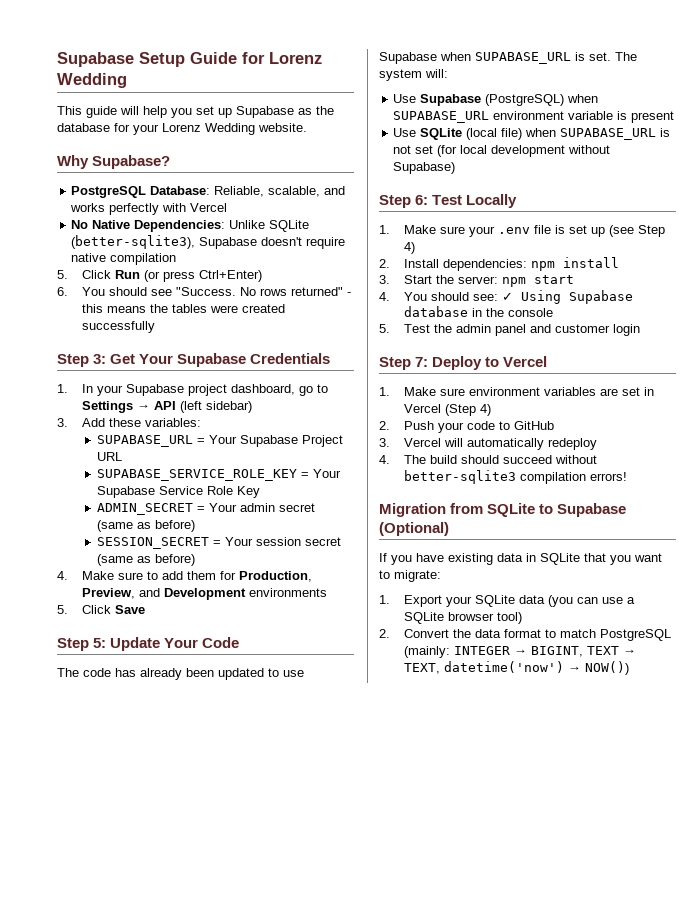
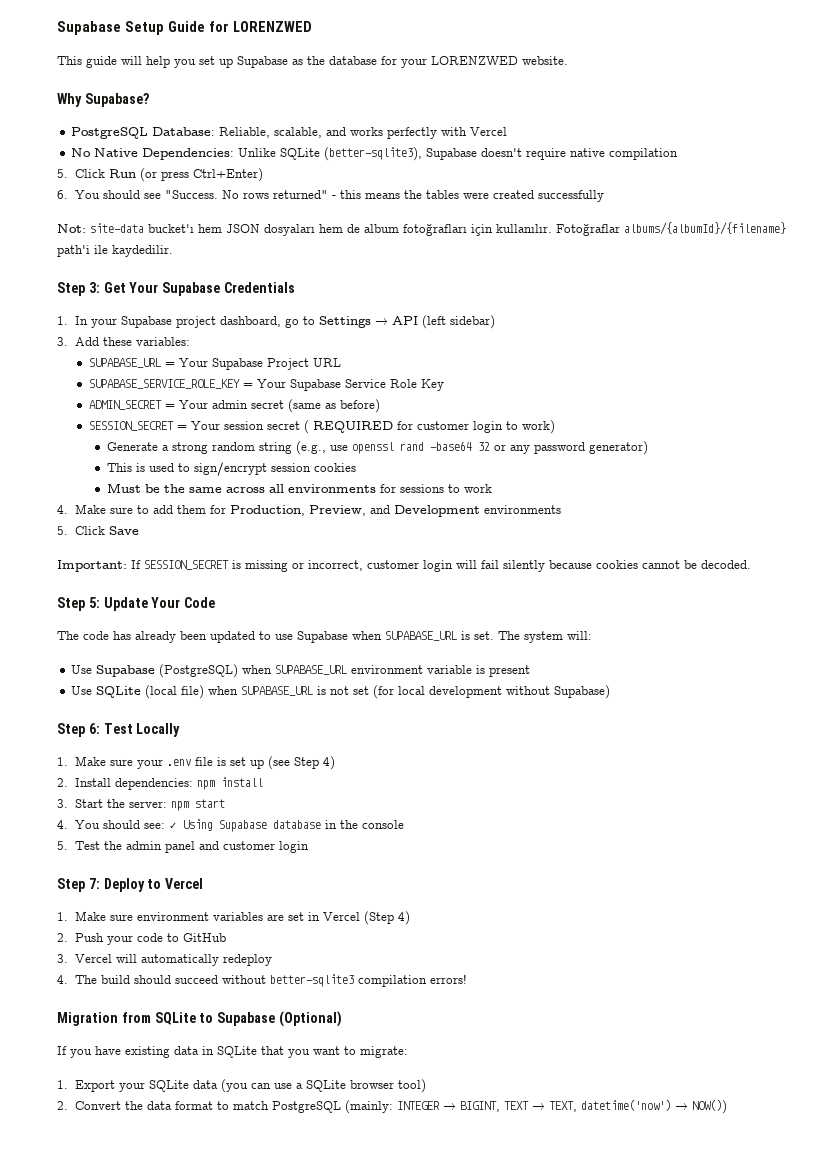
[269,52,322,64] [57,73,127,88] Lorenz Wedding -> [232,21,312,32] LORENZWED
[162,123,255,135] Lorenz Wedding -> [431,56,518,65] LORENZWED
(156, 327) none -> [57,222,786,236] [57,245,173,257] // Not: site-data bucket'ı hem JSON dosyaları hem de album fotoğrafları için kullanılır. Fotoğraflar albums/{albumId}/{filename} path'i ile kaydedilir.
[96,554,195,566] (same as before) -> [303,420,555,434] [106,441,648,455] [106,462,356,476] [106,483,492,493] ( REQUIRED for customer login to work) // Generate a strong random string (e.g., use openssl rand -base64 32 or any password generator) // This is used to sign/encrypt session cookies // Must be the same across all environments for sessions to work
(146, 609) none -> [57,560,751,572] // Important: If SESSION_SECRET is missing or incorrect, customer login will fail silently because cookies cannot be decoded.

